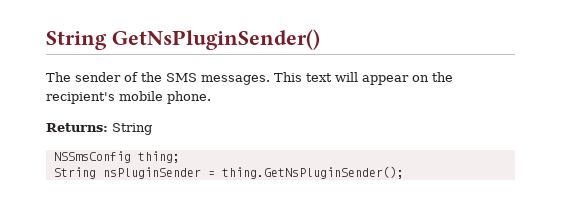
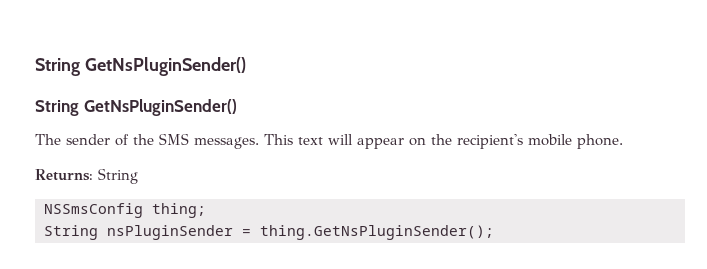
[46,29,320,50] String GetNsPluginSender() -> [35,57,246,76] [35,99,237,116] String GetNsPluginSender() // String GetNsPluginSender()

